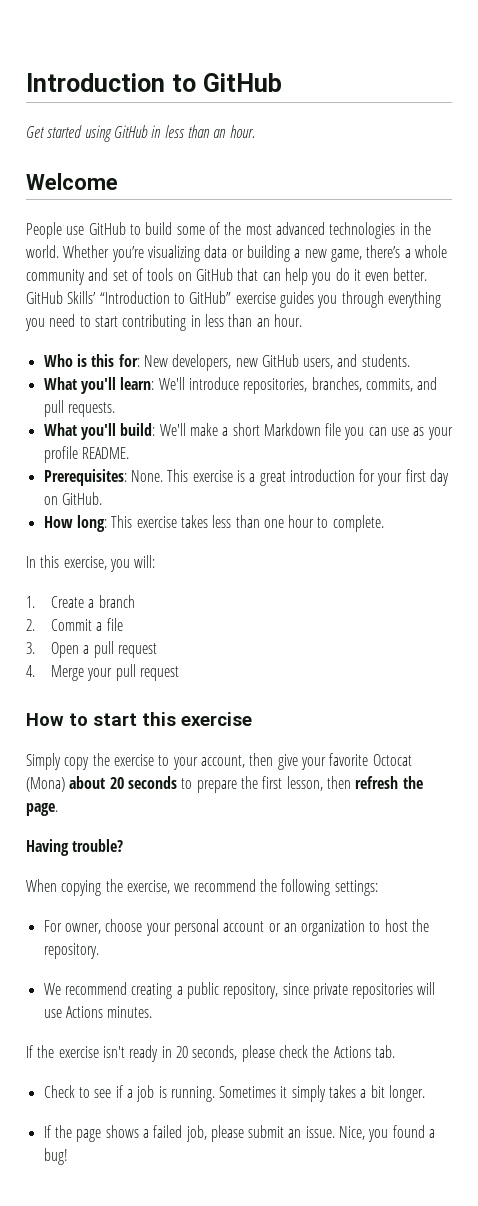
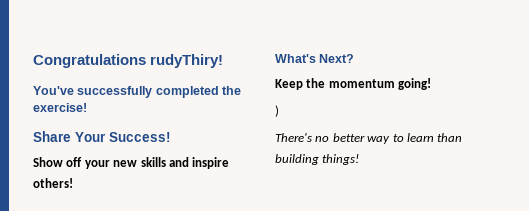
[26,73,282,92] [26,125,255,142] [26,173,118,190] [26,222,431,239] [26,245,447,262] [26,268,428,285] [26,291,441,308] [25,314,302,331] [43,354,410,371] [43,377,438,394] [43,400,115,417] [43,423,453,440] [43,446,129,463] [43,469,450,486] [43,492,102,505] [43,515,384,532] [26,555,156,572] [26,595,135,608] [26,618,123,631] [26,641,158,658] [26,664,180,681] [26,712,252,726] [26,753,412,770] [26,776,423,793] [26,803,58,816] [26,839,124,856] [26,879,378,896] [43,919,430,936] [43,943,99,959] [43,982,436,999] [43,1006,153,1018] [26,1045,395,1062] [43,1085,426,1102] [43,1125,436,1142] [43,1148,68,1165] Introduction to GitHub // Get started using GitHub in less than an hour. // Welcome // People use GitHub to build some of the most advanced technologies in the world. Whether you’re visualizing data or building a new game, there’s a whole community and set of tools on GitHub that can help you do it even better. GitHub Skills’ “Introduction to GitHub” exercise guides you through everything you need to start contributing in less than an hour. // Who is this for: New developers, new GitHub users, and students. // What you'll learn: We'll introduce repositories, branches, commits, and pull requests. // What you'll build: We'll make a short Markdown file you can use as your profile README. // Prerequisites: None. This exercise is a great introduction for your first day on GitHub. // How long: This exercise takes less than one hour to complete. // In this exercise, you will: // 1. Create a branch // 2. Commit a file // 3. Open a pull request // 4. Merge your pull request // How to start this exercise // Simply copy the exercise to your account, then give your favorite Octocat (Mona) about 20 seconds to prepare the first lesson, then refresh the page. // Having trouble? // When copying the exercise, we recommend the following settings: // For owner, choose your personal account or an organization to host the repository. // We recommend creating a public repository, since private repositories will use Actions minutes. // If the exercise isn't ready in 20 seconds, please check the Actions tab. // Check to see if a job is running. Sometimes it simply takes a bit longer. // If the page shows a failed job, please submit an issue. Nice, you found a bug! -> [33,54,224,68] [33,86,242,98] [33,103,87,112] [33,131,171,142] [33,157,230,169] [33,178,73,188] [275,54,355,63] [275,78,432,90] [275,105,279,117] [275,133,463,144] [275,154,360,165] Congratulations rudyThiry! // You've successfully completed the exercise! // Share Your Success! // Show off your new skills and inspire others! // What's Next? // Keep the momentum going! // ) // There's no better way to learn than building things!

